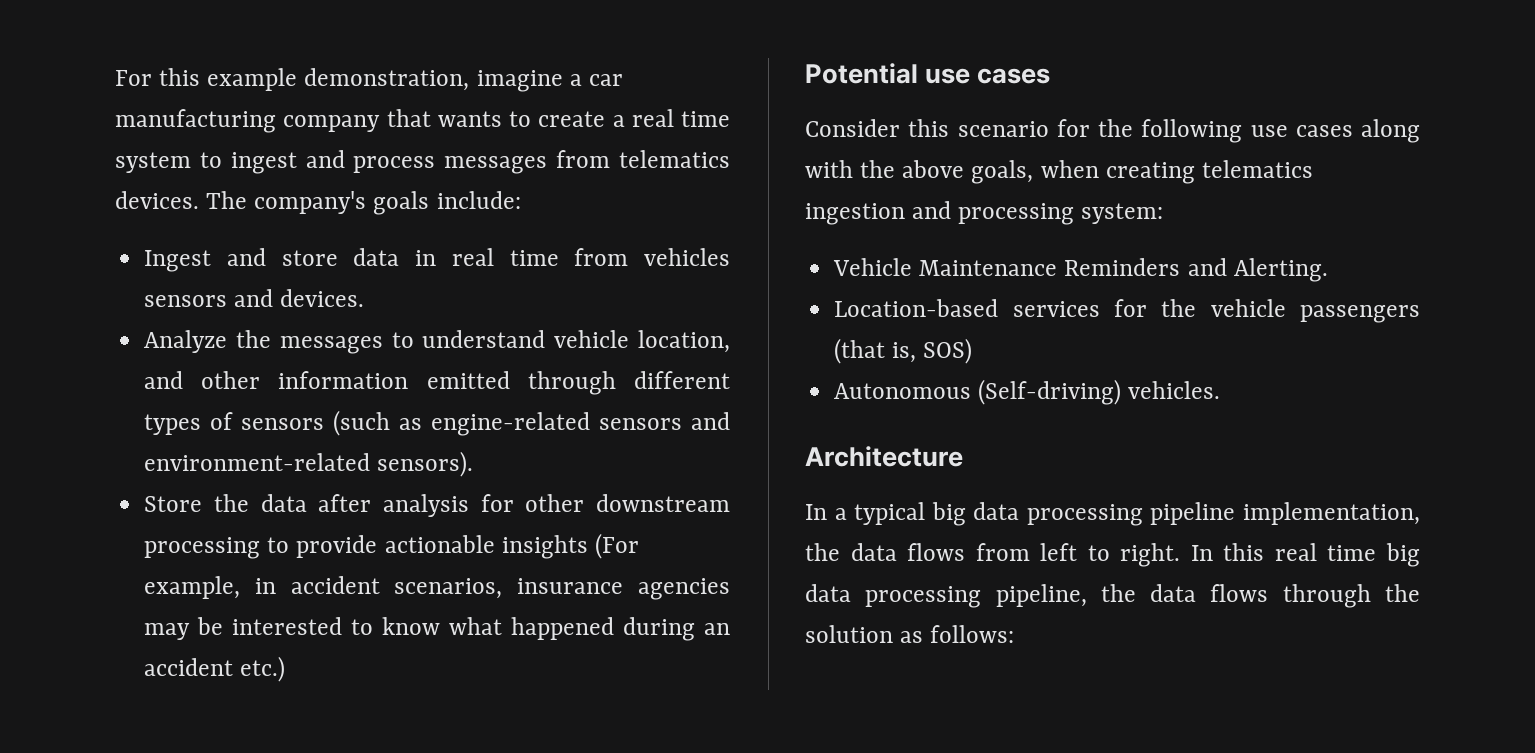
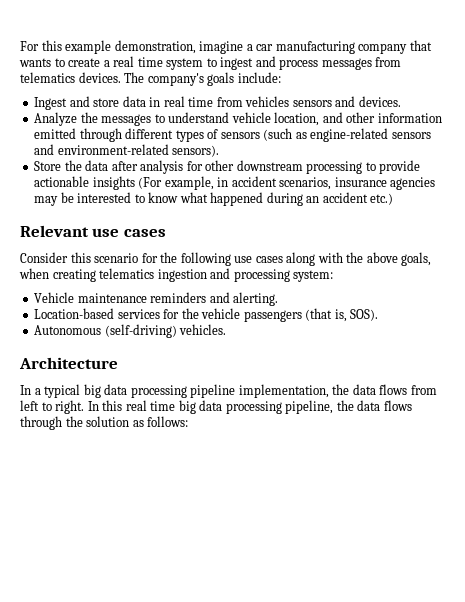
[805,63,918,84] Potential -> [20,225,89,237] Relevant
[919,258,1328,282] Maintenance Reminders and Alerting. -> [77,292,279,306] maintenance reminders and alerting.
[923,338,973,364] SOS) -> [350,309,379,321] SOS).
[978,379,1122,405] (Self-driving) -> [104,324,177,338] (self-driving)

